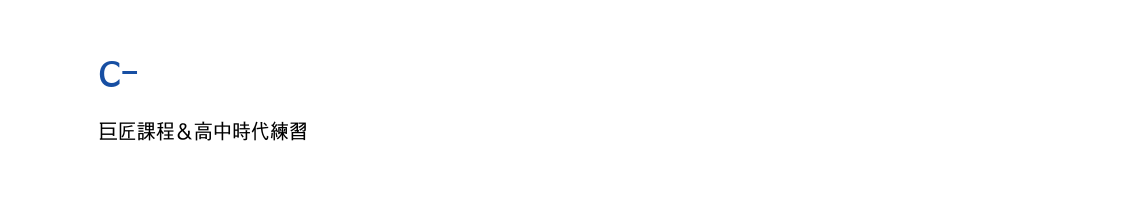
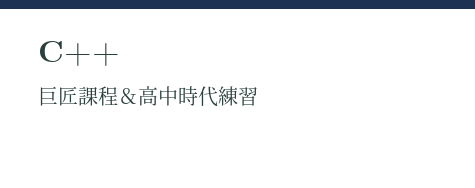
[99,61,139,87] C- -> [38,41,120,66] C++

